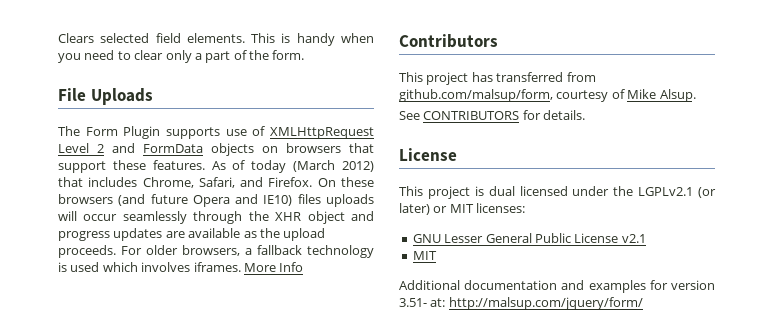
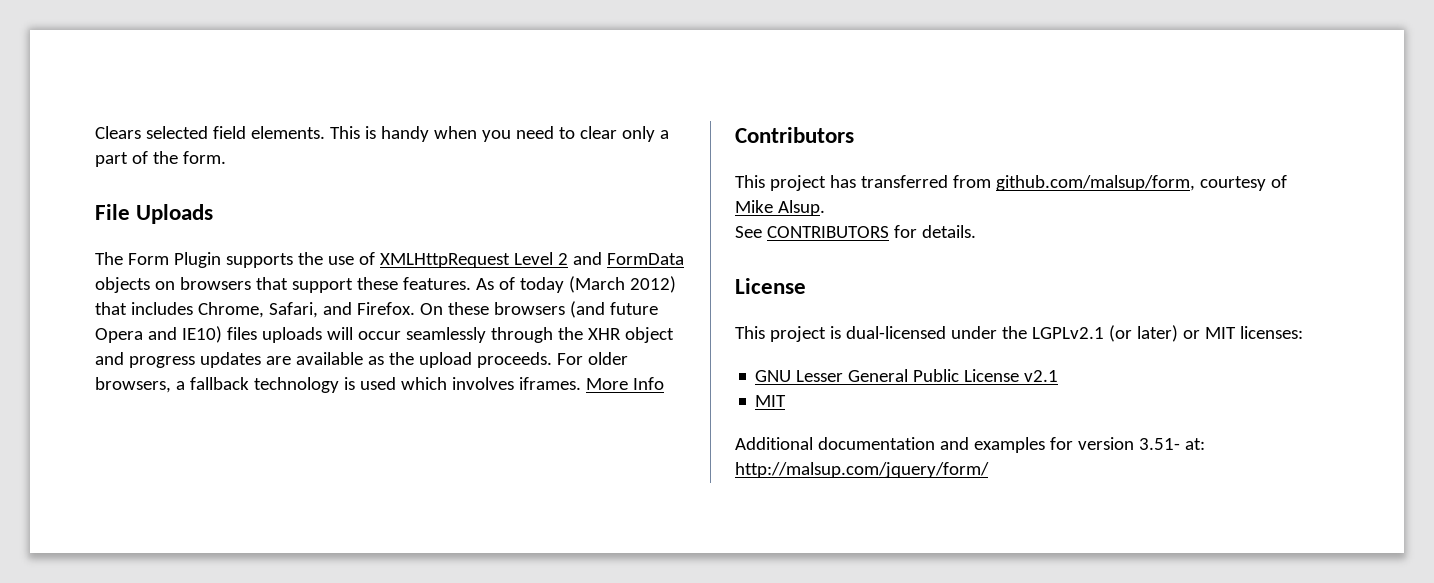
(220, 133) none -> [297,252,323,265] the
[488,186,568,196] dual licensed -> [845,326,946,339] dual-licensed

